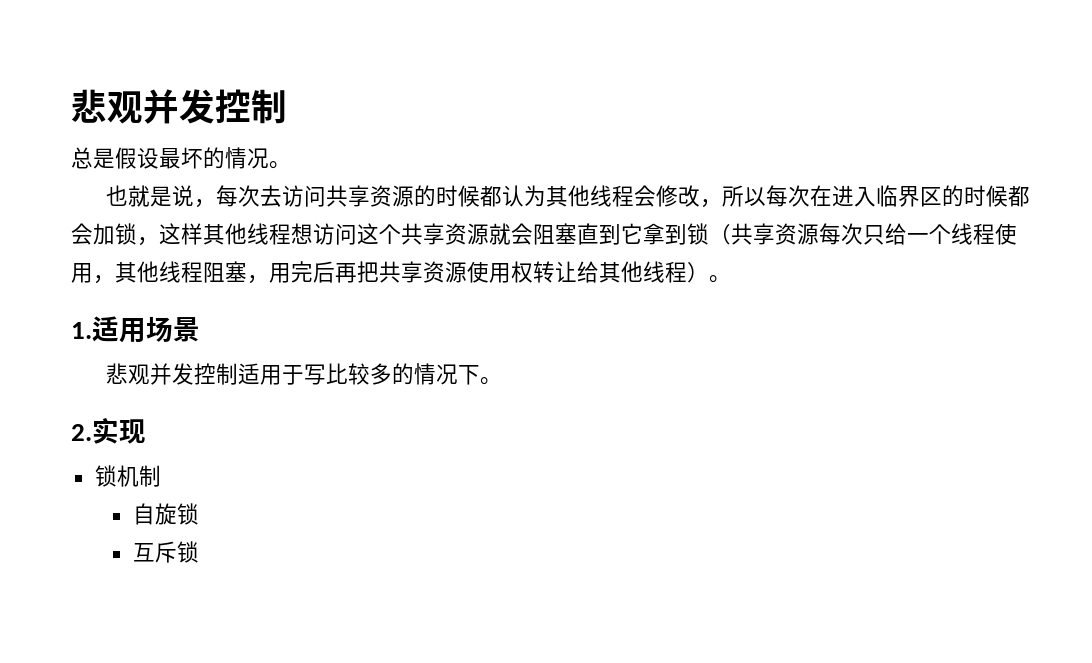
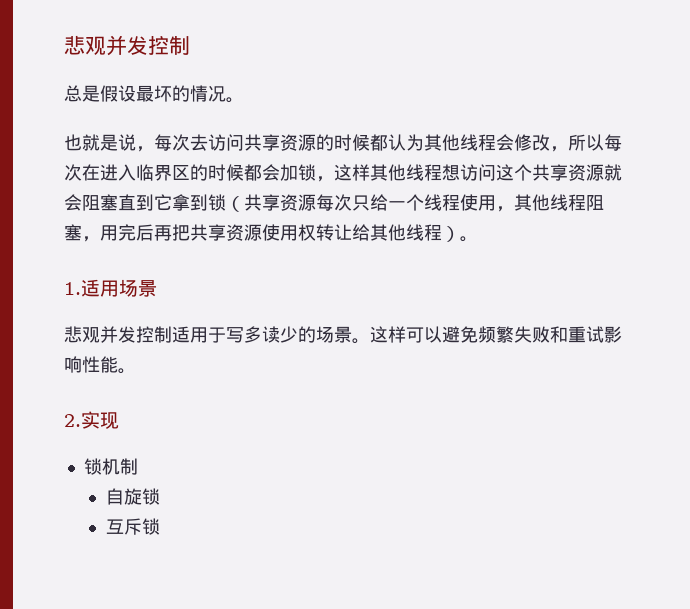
[325,363,480,385] 比较多的情况下 -> [244,326,622,344] [64,356,118,373] 多读少的场景。这样可以避免频繁失败和重试影响性能

